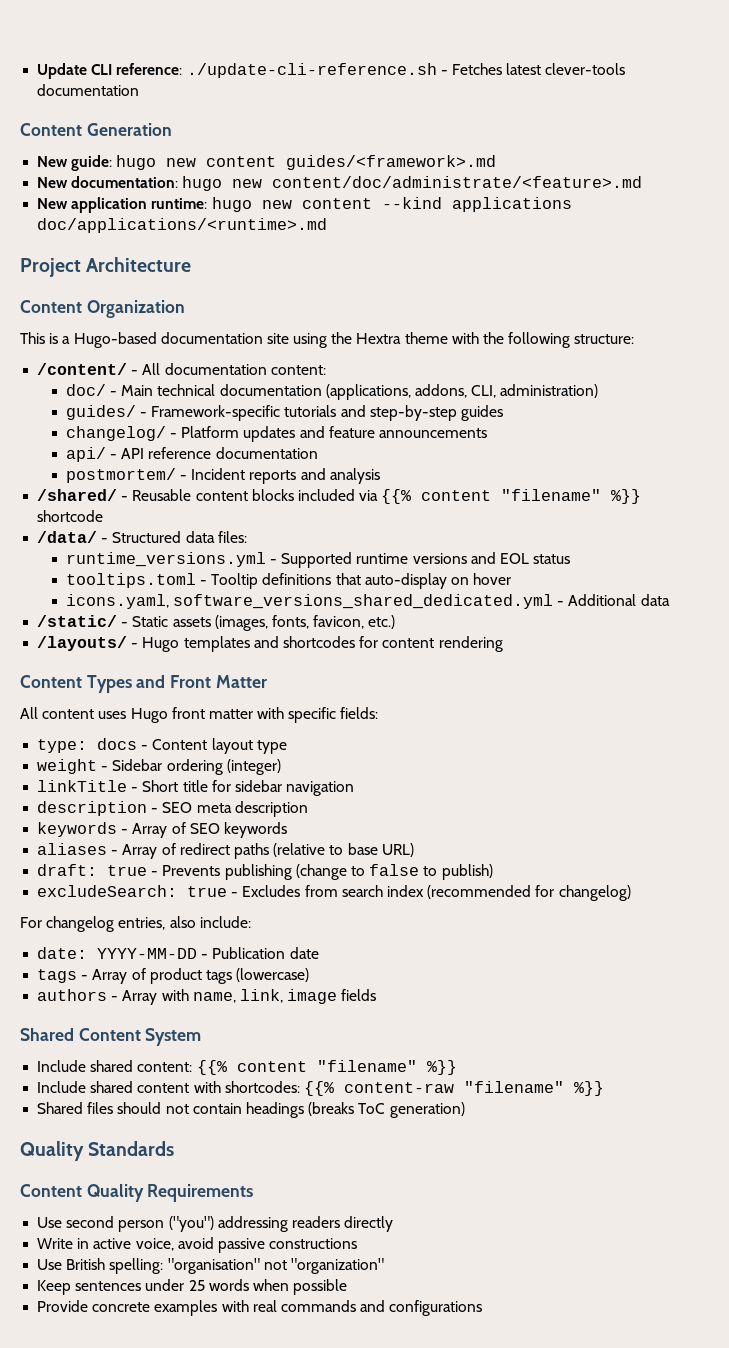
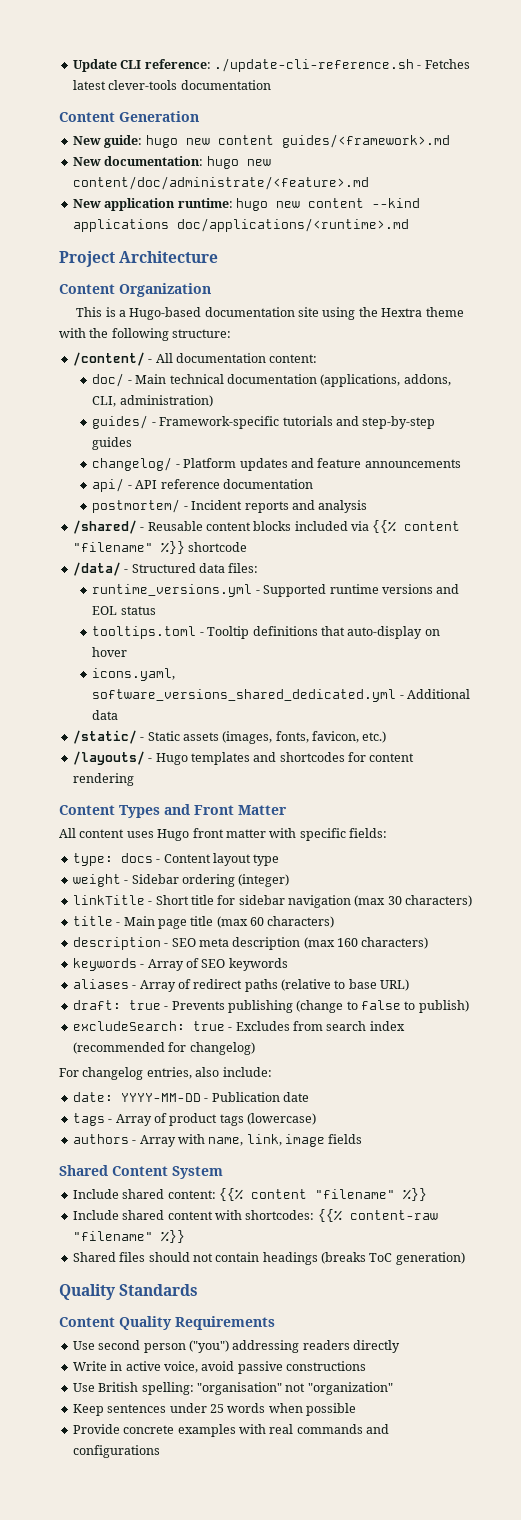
(355, 788) none -> [354,895,473,907] [72,916,335,929] (max 30 characters) // title - Main page title (max 60 characters)
(308, 809) none -> [303,937,429,949] (max 160 characters)

